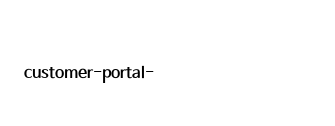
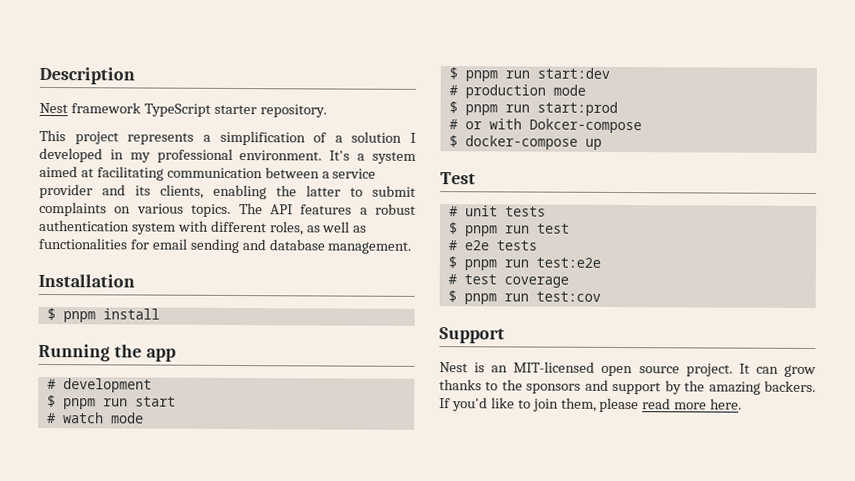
[24,65,154,83] customer-portal- -> [39,66,135,85] [39,102,327,118] [39,129,416,146] [39,147,416,164] [39,165,377,181] [39,183,416,200] [39,201,416,217] [39,219,368,236] [38,237,412,254] [38,273,135,288] [46,308,160,323] [38,343,176,362] [46,378,152,393] [46,395,176,410] [46,412,144,424] [448,67,610,82] [448,84,586,99] [448,101,618,116] [448,118,642,134] [448,135,602,150] [440,172,476,185] [448,205,546,217] [448,222,570,237] [447,240,538,251] [447,256,601,271] [447,274,569,288] [447,290,601,305] [439,327,505,344] [439,361,816,378] [439,379,816,395] [439,397,743,413] Description // Nest framework TypeScript starter repository. // This project represents a simplification of a solution I developed in my professional environment. It's a system aimed at facilitating communication between a service provider and its clients, enabling the latter to submit complaints on various topics. The API features a robust authentication system with different roles, as well as functionalities for email sending and database management. // Installation // $ pnpm install // Running the app // # development // $ pnpm run start // # watch mode // $ pnpm run start:dev // # production mode // $ pnpm run start:prod // # or with Dokcer-compose // $ docker-compose up // Test // # unit tests // $ pnpm run test // # e2e tests // $ pnpm run test:e2e // # test coverage // $ pnpm run test:cov // Support // Nest is an MIT-licensed open source project. It can grow thanks to the sponsors and support by the amazing backers. If you'd like to join them, please read more here.

